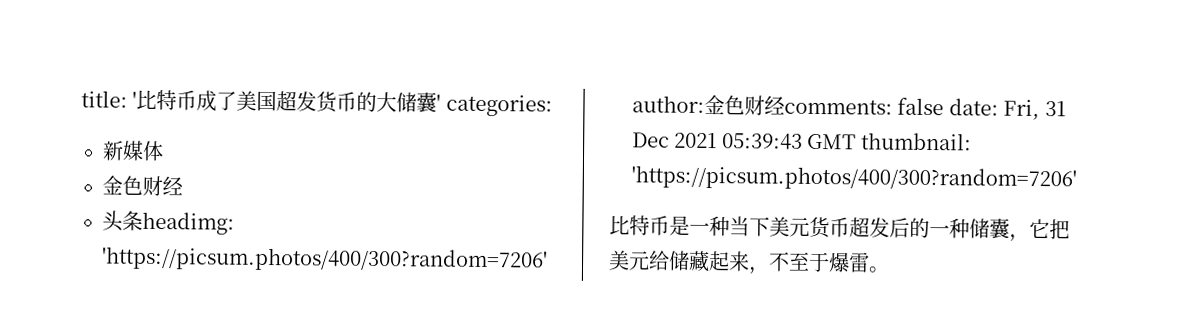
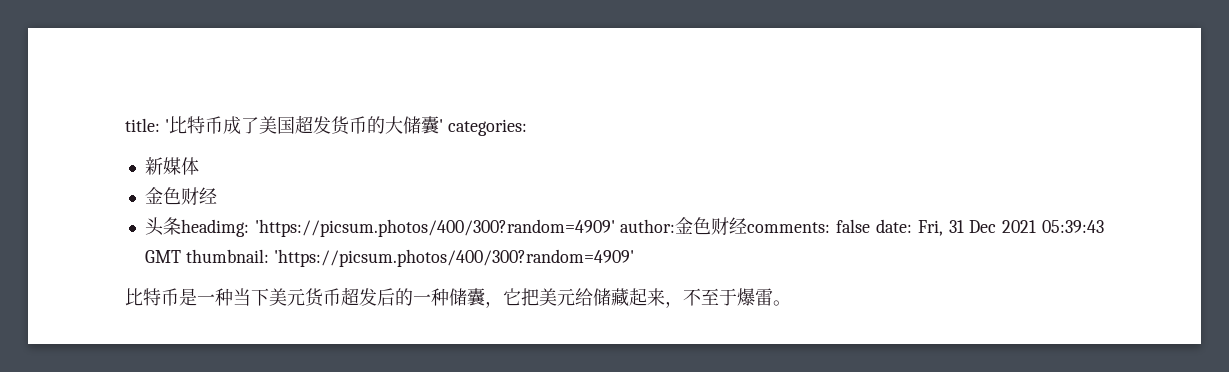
[101,246,548,273] 'https://picsum.photos/400/300?random=7206' -> [254,219,615,237] 'https://picsum.photos/400/300?random=4909'
[631,165,1077,192] 'https://picsum.photos/400/300?random=7206' -> [273,249,634,267] 'https://picsum.photos/400/300?random=4909'

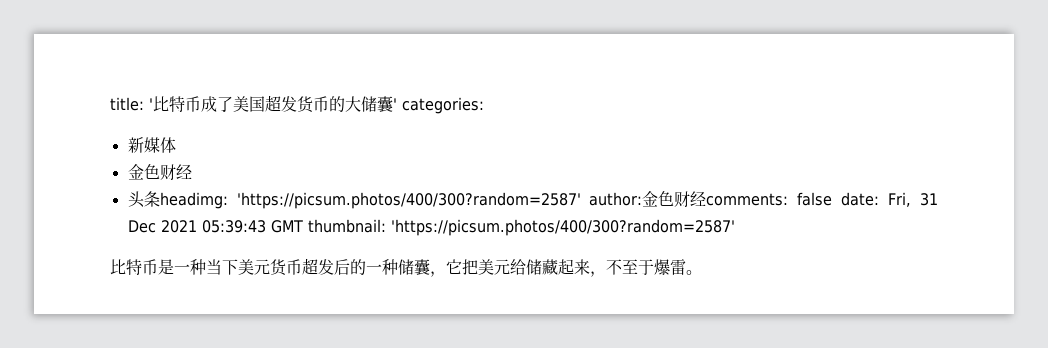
[254,219,615,237] 'https://picsum.photos/400/300?random=4909' -> [236,192,581,209] 'https://picsum.photos/400/300?random=2587'
[273,249,634,267] 'https://picsum.photos/400/300?random=4909' -> [390,219,735,236] 'https://picsum.photos/400/300?random=2587'

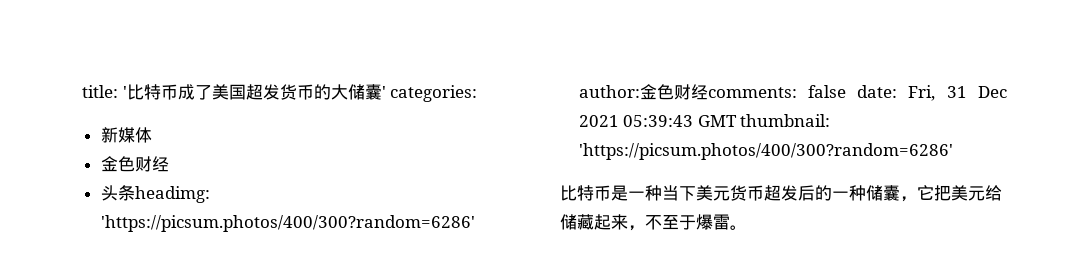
[236,192,581,209] 'https://picsum.photos/400/300?random=2587' -> [100,215,475,232] 'https://picsum.photos/400/300?random=6286'
[390,219,735,236] 'https://picsum.photos/400/300?random=2587' -> [578,143,953,160] 'https://picsum.photos/400/300?random=6286'

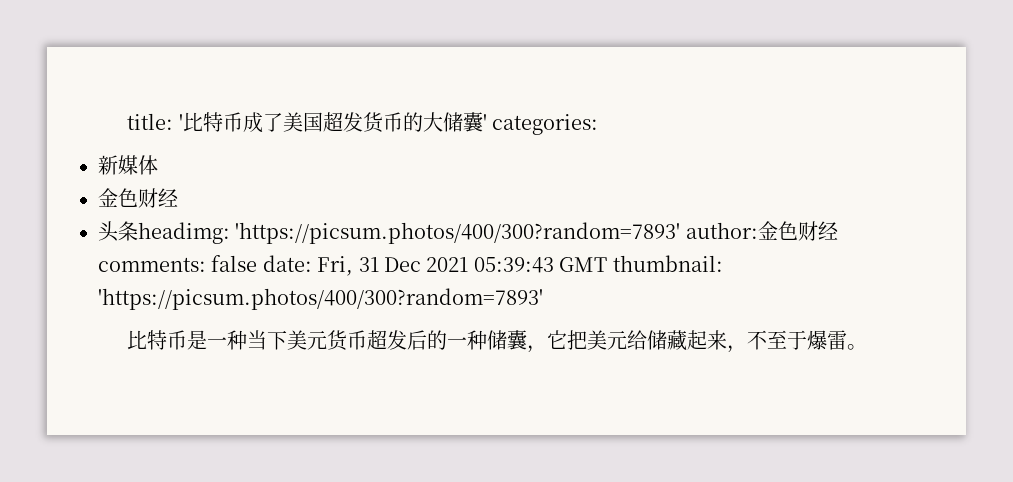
[100,215,475,232] 'https://picsum.photos/400/300?random=6286' -> [235,222,681,244] 'https://picsum.photos/400/300?random=7893'
[578,143,953,160] 'https://picsum.photos/400/300?random=6286' -> [98,288,543,310] 'https://picsum.photos/400/300?random=7893'

